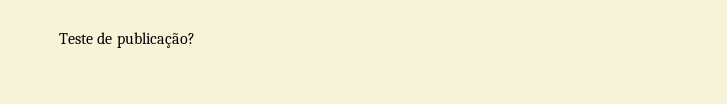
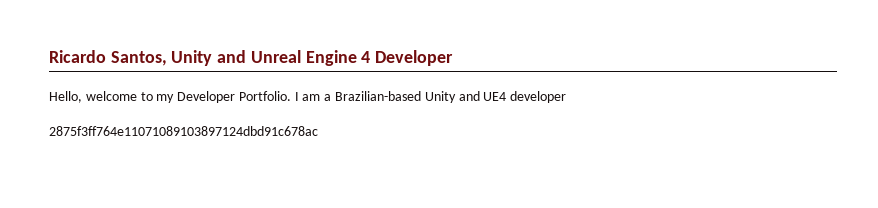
[59,32,195,48] Teste de publicação? -> [49,50,454,66] [49,91,567,103] [49,126,318,136] Ricardo Santos, Unity and Unreal Engine 4 Developer // Hello, welcome to my Developer Portfolio. I am a Brazilian-based Unity and UE4 developer // 2875f3ff764e11071089103897124dbd91c678ac

